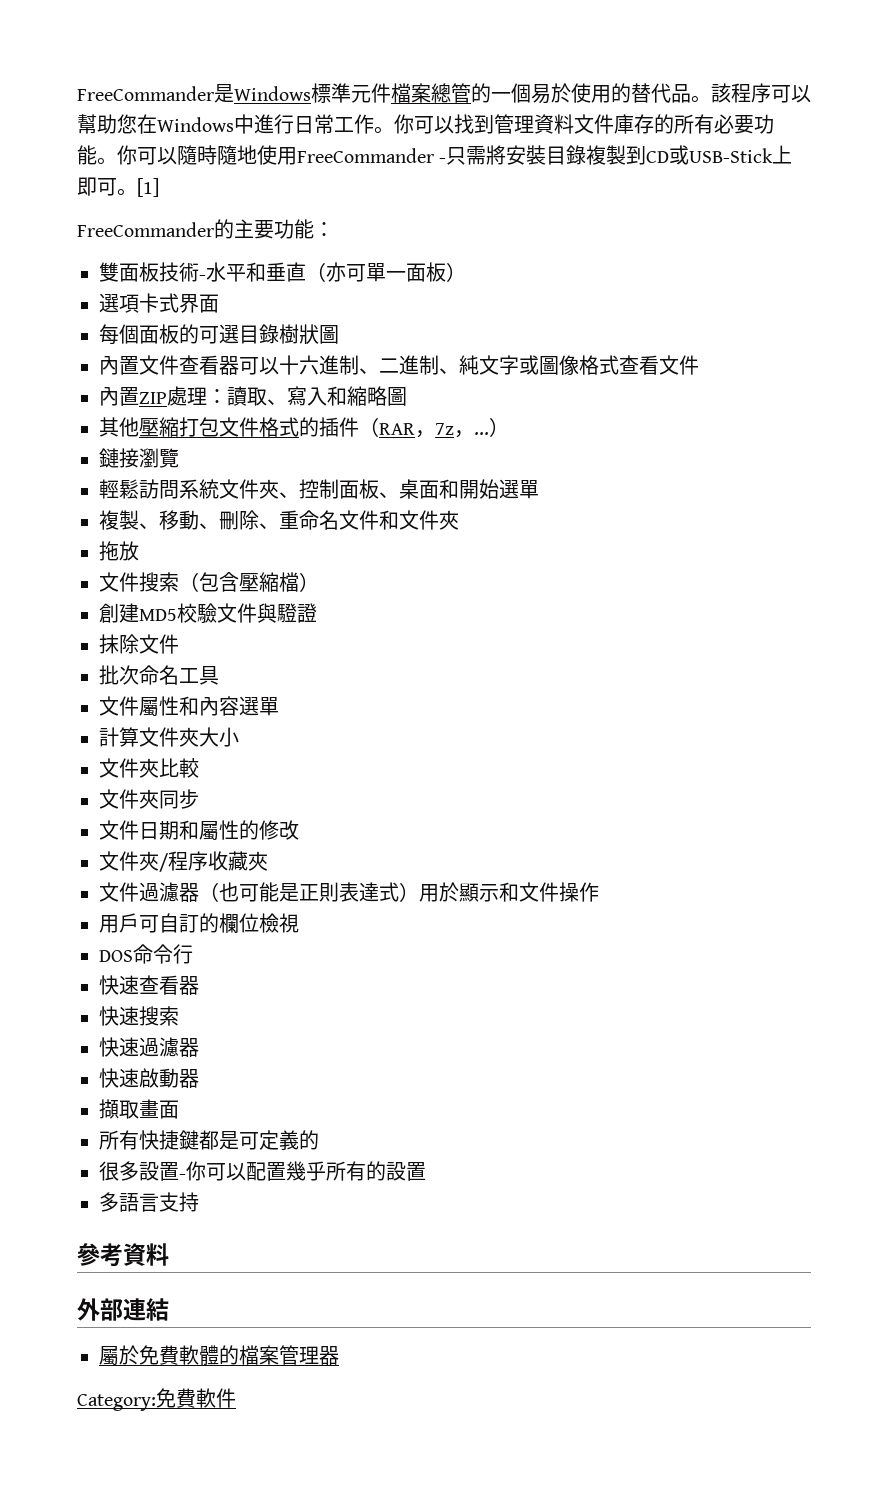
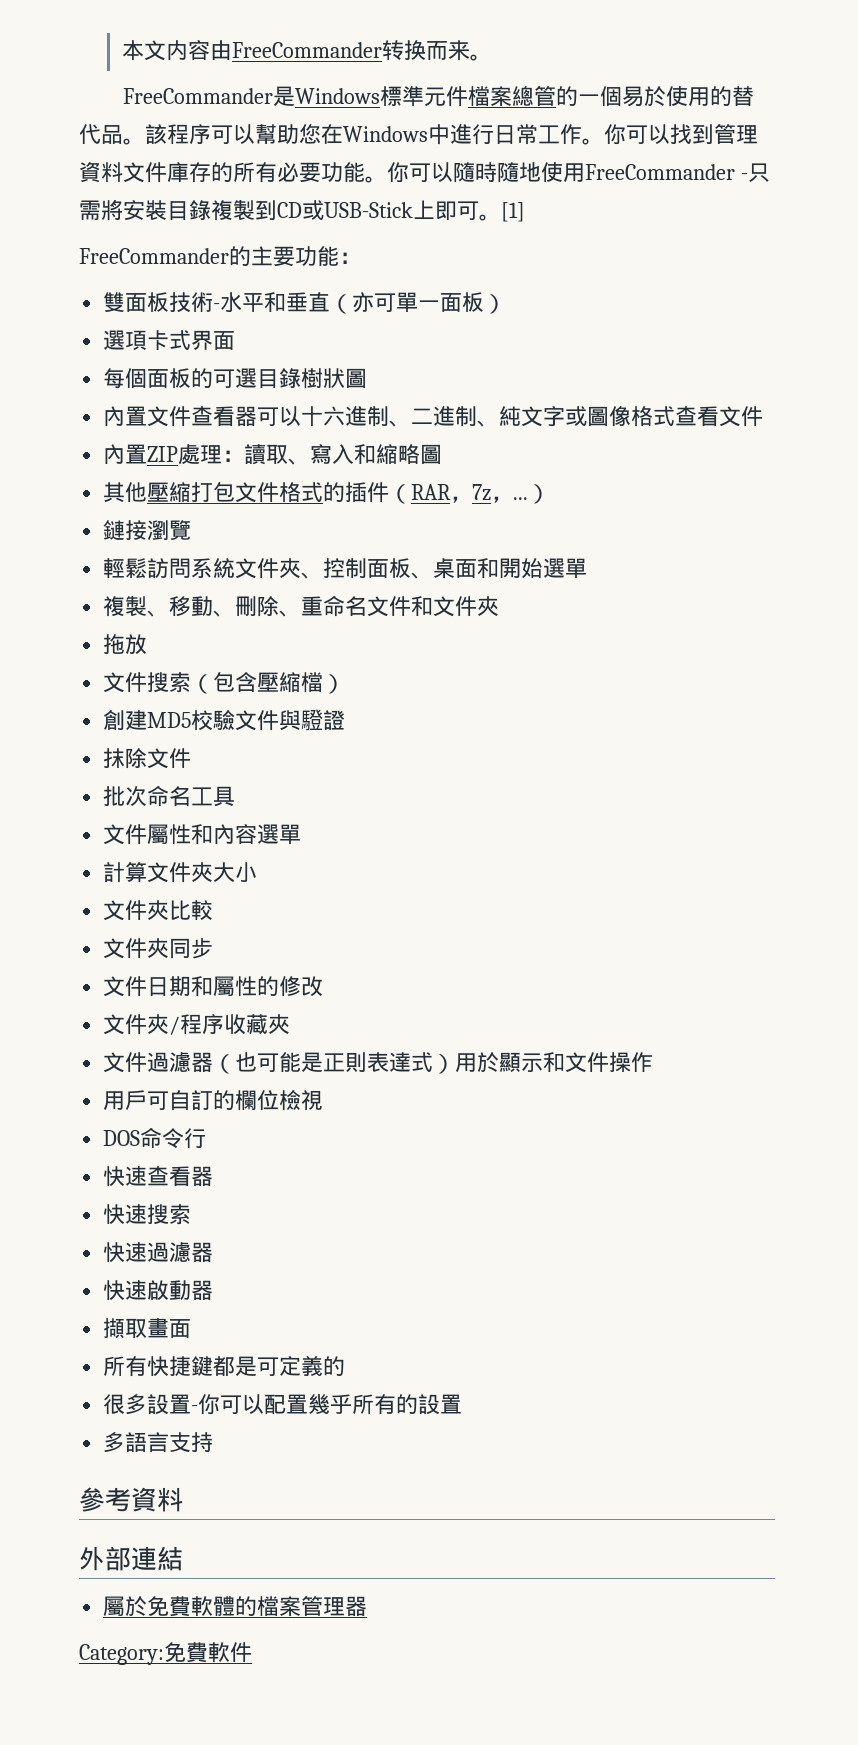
(77, 93) none -> [122,40,493,61] 本文内容由FreeCommander转换而来。 //

